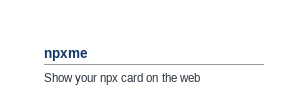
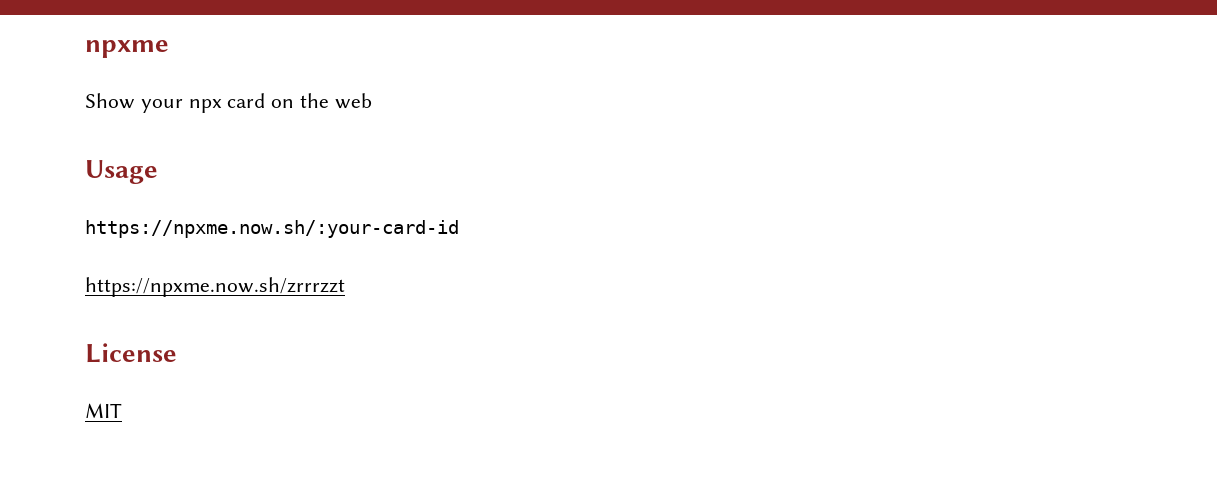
(200, 77) none -> [85,160,158,184] [85,220,459,238] [85,277,345,297] [85,343,177,363] [85,403,122,418] // Usage // https://npxme.now.sh/:your-card-id // https://npxme.now.sh/zrrrzzt // License // MIT

